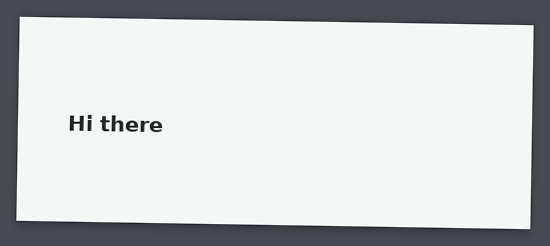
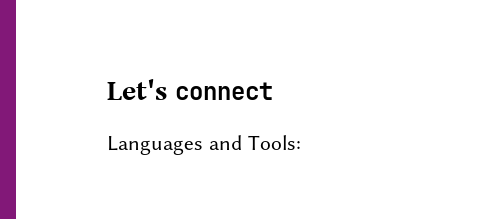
[67,114,164,133] Hi there -> [107,79,273,100] [107,135,301,155] Let's connect // Languages and Tools:

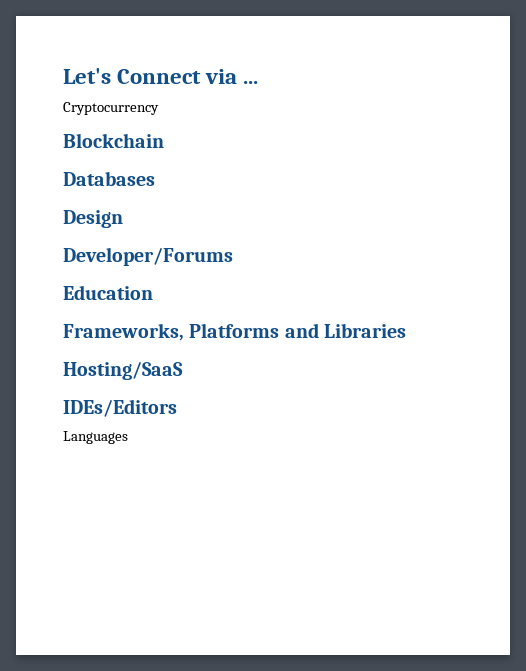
[175,82,273,100] connect -> [117,69,259,84] [63,102,159,115] [63,133,164,148] [63,171,155,186] [63,210,123,228] [63,247,233,266] [63,285,153,300] [63,323,406,341] [63,362,183,380] [63,399,177,417] Connect via ... // Cryptocurrency // Blockchain // Databases // Design // Developer/Forums // Education // Frameworks, Platforms and Libraries // Hosting/SaaS // IDEs/Editors
[208,135,301,150] and Tools: -> (128, 437) none

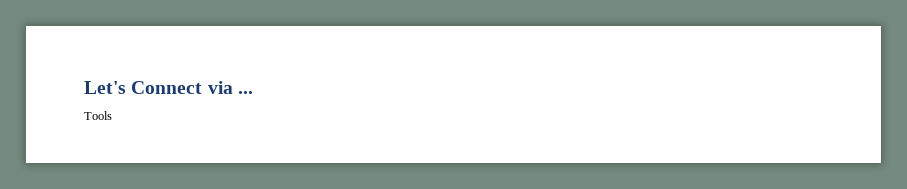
[63,102,159,115] [63,133,164,148] [63,171,155,186] [63,210,123,228] [63,247,233,266] [63,285,153,300] [63,323,406,341] [63,362,183,380] [63,399,177,417] [63,431,128,444] Cryptocurrency // Blockchain // Databases // Design // Developer/Forums // Education // Frameworks, Platforms and Libraries // Hosting/SaaS // IDEs/Editors // Languages -> [84,111,112,120] Tools

